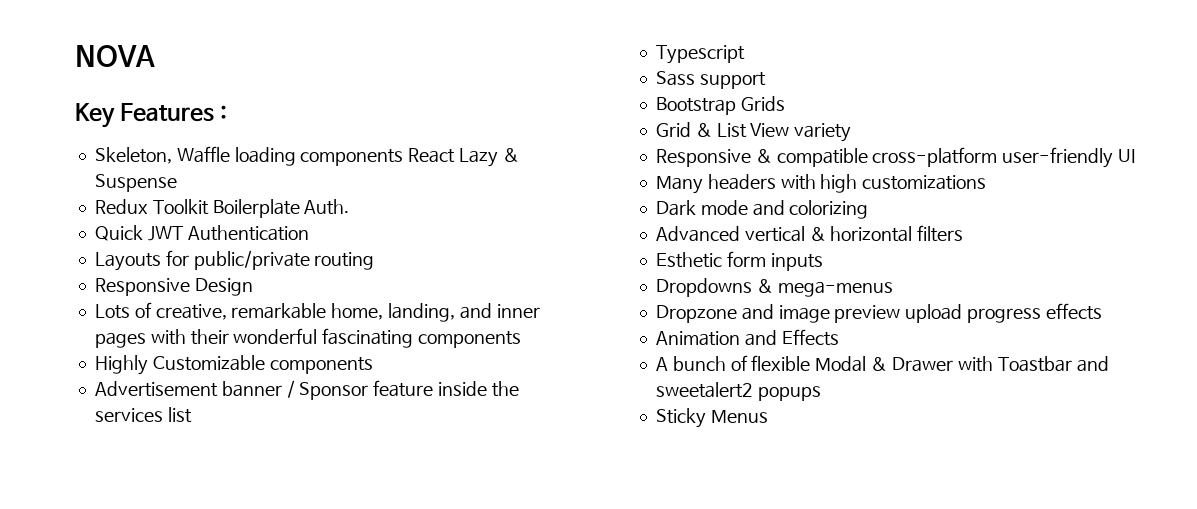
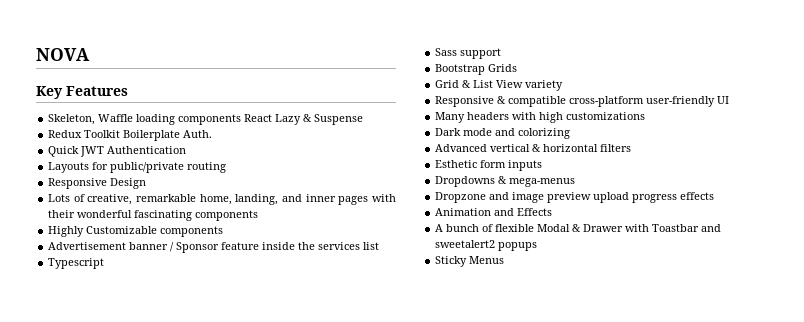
[220,105,228,120] : -> (128, 91) none

